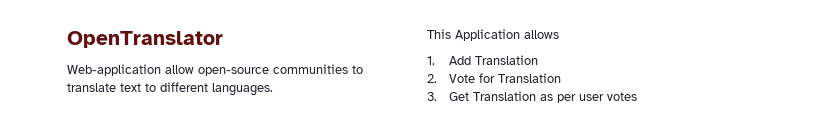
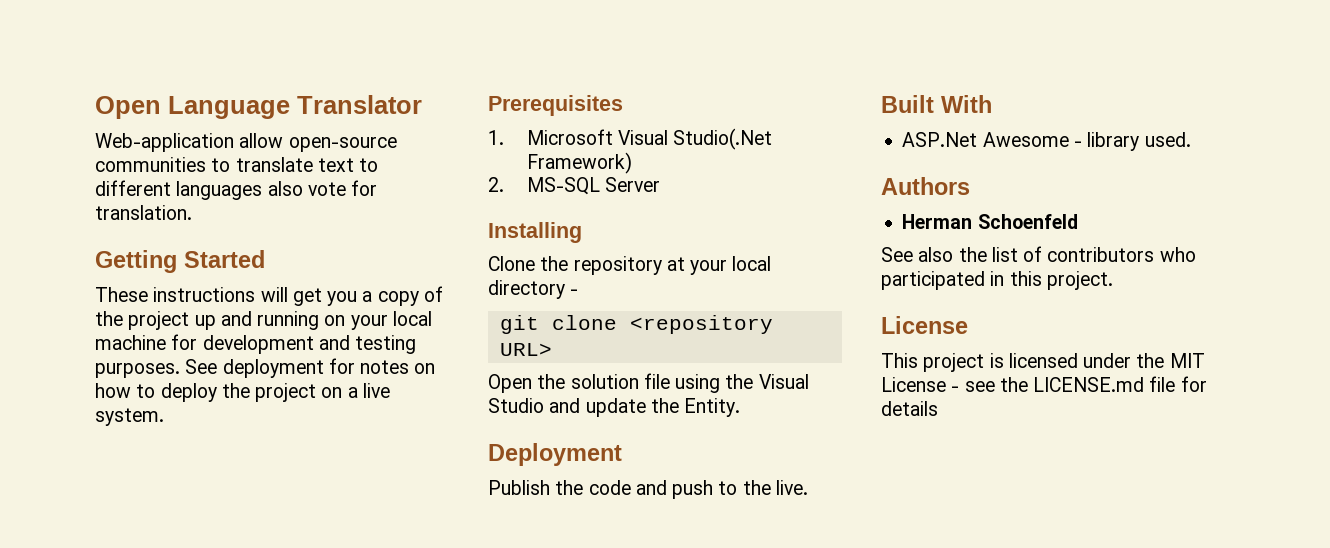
[67,31,223,48] OpenTranslator -> [95,95,422,119] Open Language Translator
[212,83,273,96] [427,29,559,41] [427,55,539,65] [427,73,562,83] [427,91,638,103] languages. // This Application allows // 1. Add Translation // 2. Vote for Translation // 3. Get Translation as per user votes -> [176,180,378,200] [95,205,192,220] [95,250,265,273] [95,286,443,306] [95,311,432,330] [95,334,417,354] [95,358,436,378] [95,383,390,402] [95,408,164,426] [488,95,623,116] [488,128,773,150] [526,152,632,174] [488,177,661,195] [488,222,582,243] [488,256,772,275] [488,280,579,299] [499,315,773,334] [499,343,552,356] [488,373,809,393] [488,398,741,417] [488,443,622,466] [488,480,808,499] [881,95,992,113] [902,132,1191,151] [881,177,970,195] [902,214,1078,229] [881,246,1196,262] [881,271,1113,290] [881,316,968,334] [881,353,1205,372] [881,376,1207,392] [881,401,938,416] languages also vote for translation. // Getting Started // These instructions will get you a copy of the project up and running on your local machine for development and testing purposes. See deployment for notes on how to deploy the project on a live system. // Prerequisites // 1. Microsoft Visual Studio(.Net Framework) // 2. MS-SQL Server // Installing // Clone the repository at your local directory - // git clone <repository URL> // Open the solution file using the Visual Studio and update the Entity. // Deployment // Publish the code and push to the live. // Built With // ASP.Net Awesome - library used. // Authors // Herman Schoenfeld // See also the list of contributors who participated in this project. // License // This project is licensed under the MIT License - see the LICENSE.md file for details

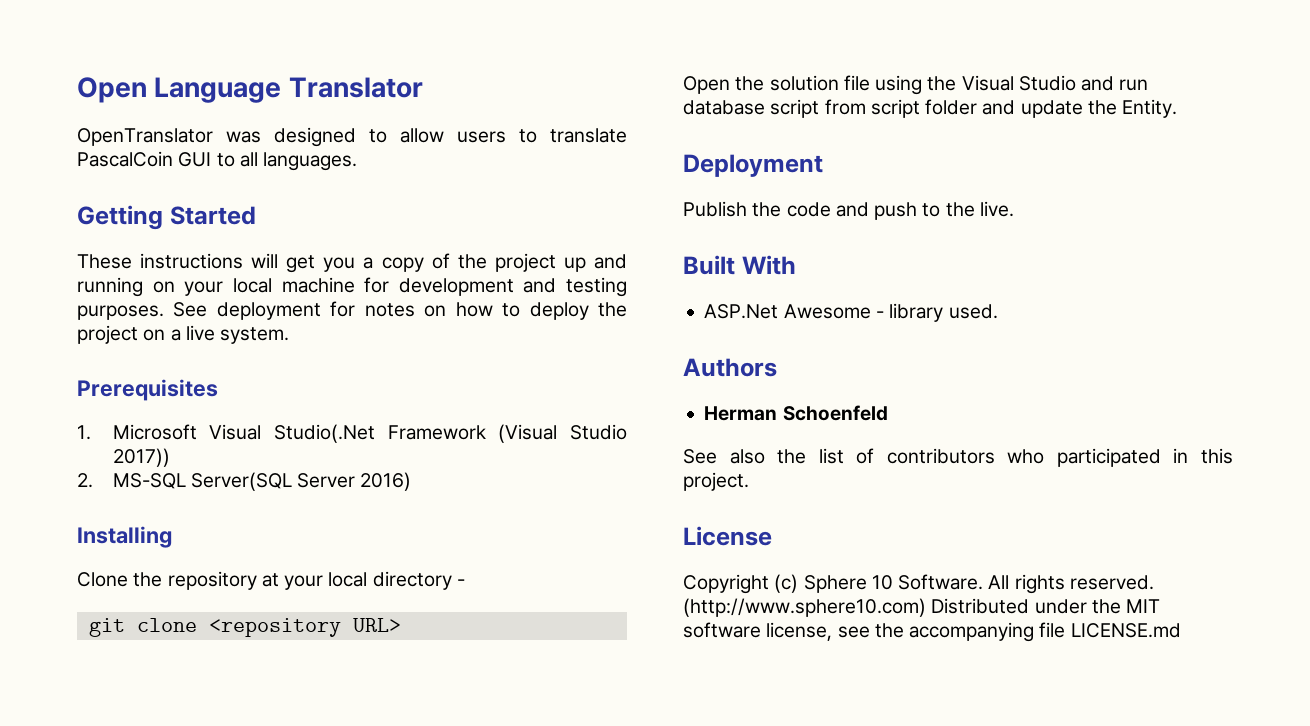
[95,133,397,152] [95,157,379,172] [95,180,378,200] [95,205,192,220] Web-application allow open-source communities to translate text to different languages also vote for translation. -> [77,127,627,147] [77,151,358,171] OpenTranslator was designed to allow users to translate PascalCoin GUI to all languages.
[526,152,632,174] Framework) -> [387,424,627,443] [112,448,170,467] Framework (Visual Studio 2017))
(600, 186) none -> [190,472,292,491] Server(SQL
(661, 184) none -> [360,472,412,491] 2016)
(581, 405) none -> [1119,79,1149,91] [683,99,1016,118] run database script from script folder and
[881,353,1205,372] [881,376,1207,392] [881,401,938,416] This project is licensed under the MIT License - see the LICENSE.md file for details -> [683,574,1154,594] [683,598,1161,617] [683,622,1181,642] Copyright (c) Sphere 10 Software. All rights reserved. (http://www.sphere10.com) Distributed under the MIT software license, see the accompanying file LICENSE.md

